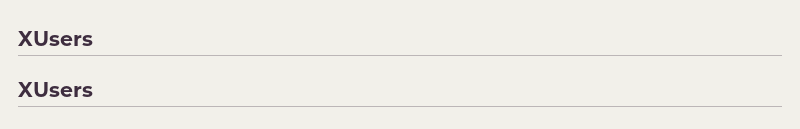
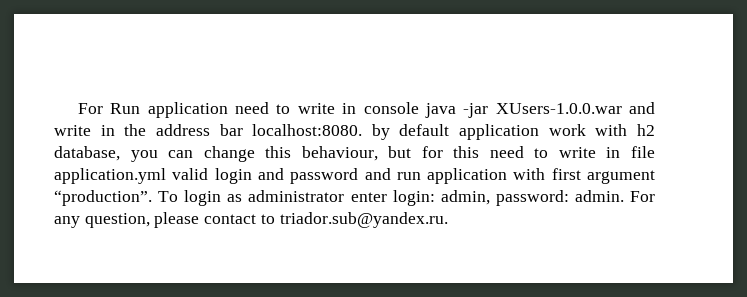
[18,31,93,46] [18,82,93,97] XUsers // XUsers -> [78,102,655,118] [54,124,655,140] [54,146,656,162] [54,168,655,184] [54,190,656,206] [54,212,448,228] For Run application need to write in console java -jar XUsers-1.0.0.war and write in the address bar localhost:8080. by default application work with h2 database, you can change this behaviour, but for this need to write in file application.yml valid login and password and run application with first argument “production”. To login as administrator enter login: admin, password: admin. For any question, please contact to triador.sub@yandex.ru.

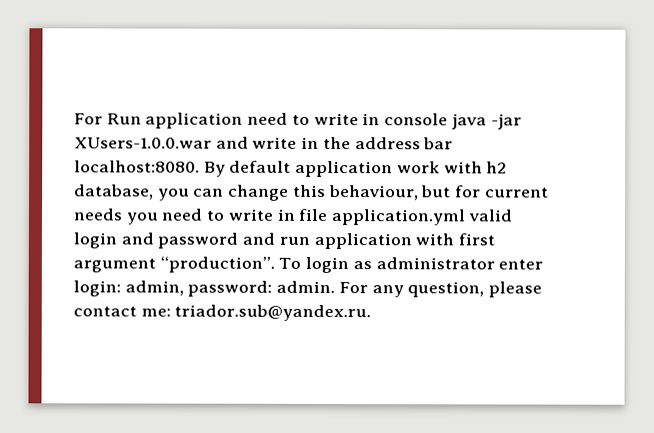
[371,124,390,140] by -> [203,161,226,177] By
[453,146,480,158] this -> [484,187,549,198] [73,208,159,225] current needs you
[260,214,275,224] to -> [140,308,171,317] me:

